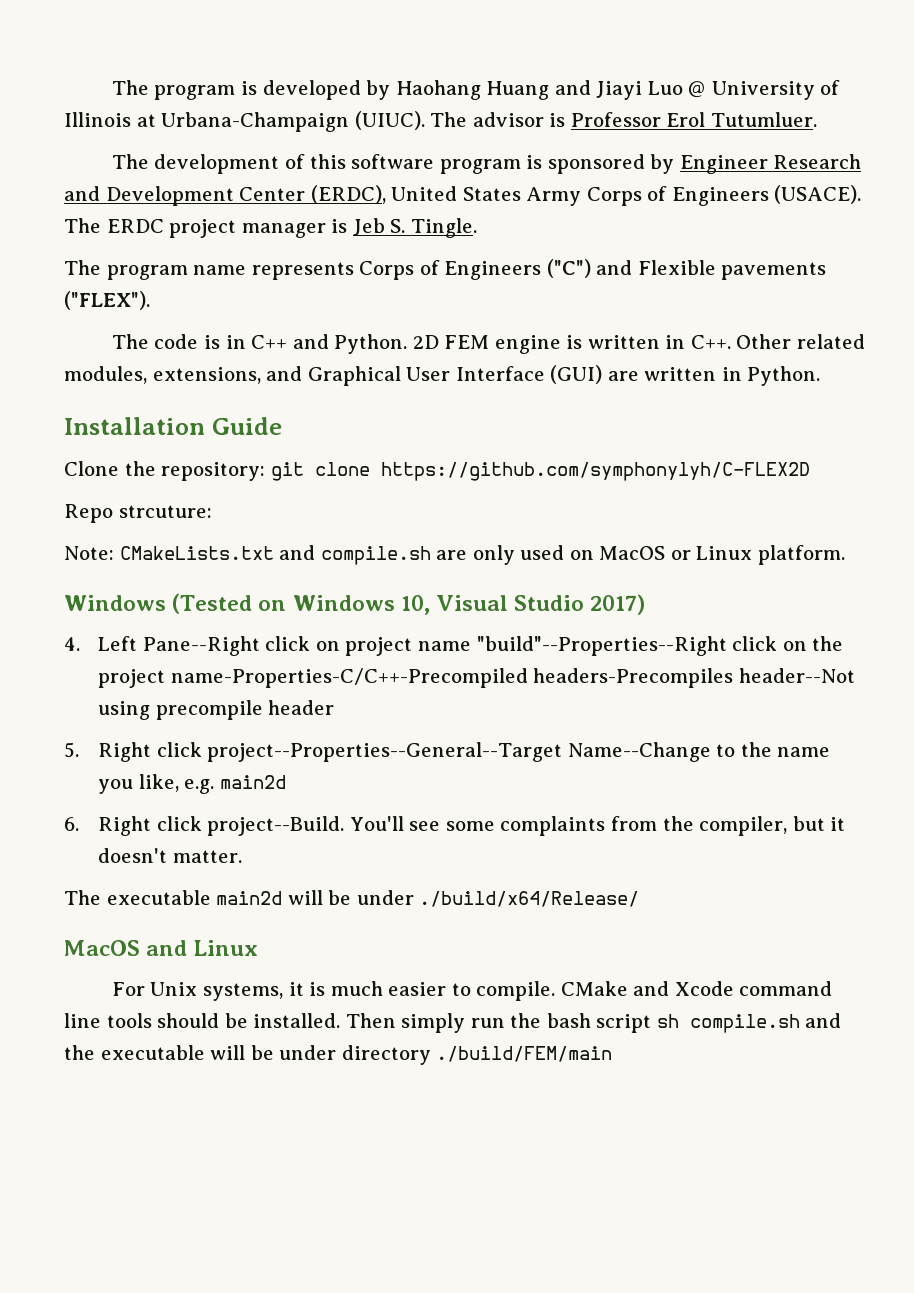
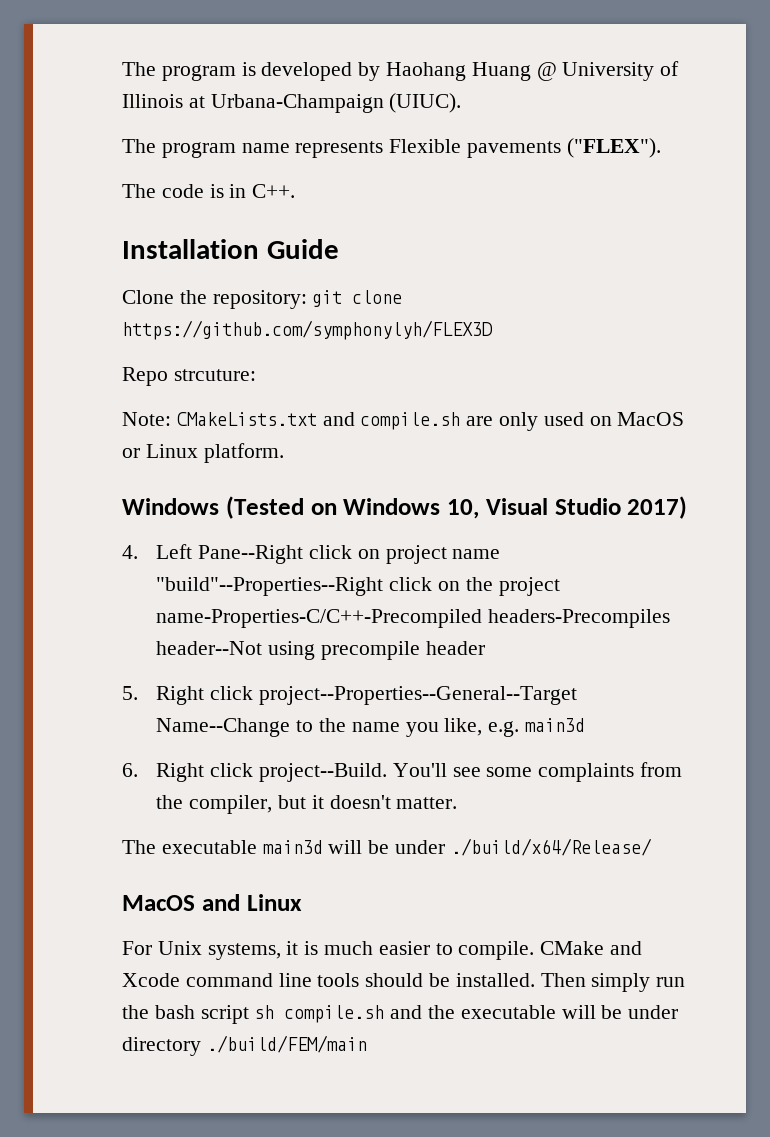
[554,80,683,100] and Jiayi Luo -> (531, 71) none
[430,112,817,127] [111,154,862,174] [64,185,862,206] [64,218,477,238] The advisor is Professor Erol Tutumluer. // The development of this software program is sponsored by Engineer Research and Development Center (ERDC), United States Army Corps of Engineers (USACE). The ERDC project manager is Jeb S. Tingle. -> (462, 103) none
[359,259,633,280] Corps of Engineers ("C") and -> (384, 149) none
[251,334,865,354] [64,365,821,386] C++ and Python. 2D FEM engine is written in C++. Other related modules, extensions, and Graphical User Interface (GUI) are written in Python. -> [252,184,296,198] C++.
[380,462,810,481] https://github.com/symphonylyh/C-FLEX2D -> [122,320,493,340] https://github.com/symphonylyh/FLEX3D
[219,775,286,789] main2d -> [524,718,585,732] main3d
[216,891,283,905] main2d -> [262,840,323,854] main3d

